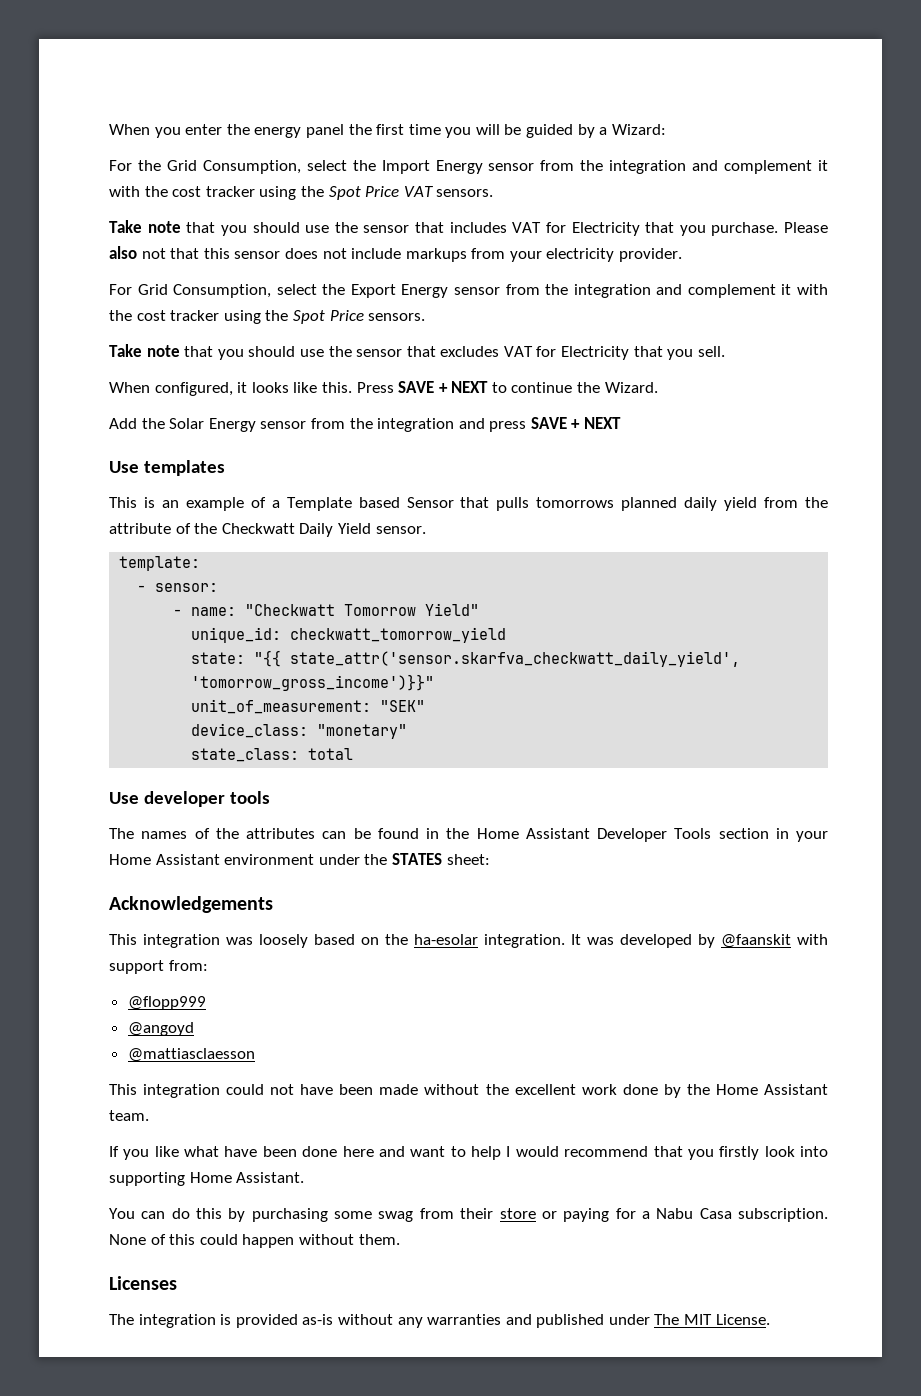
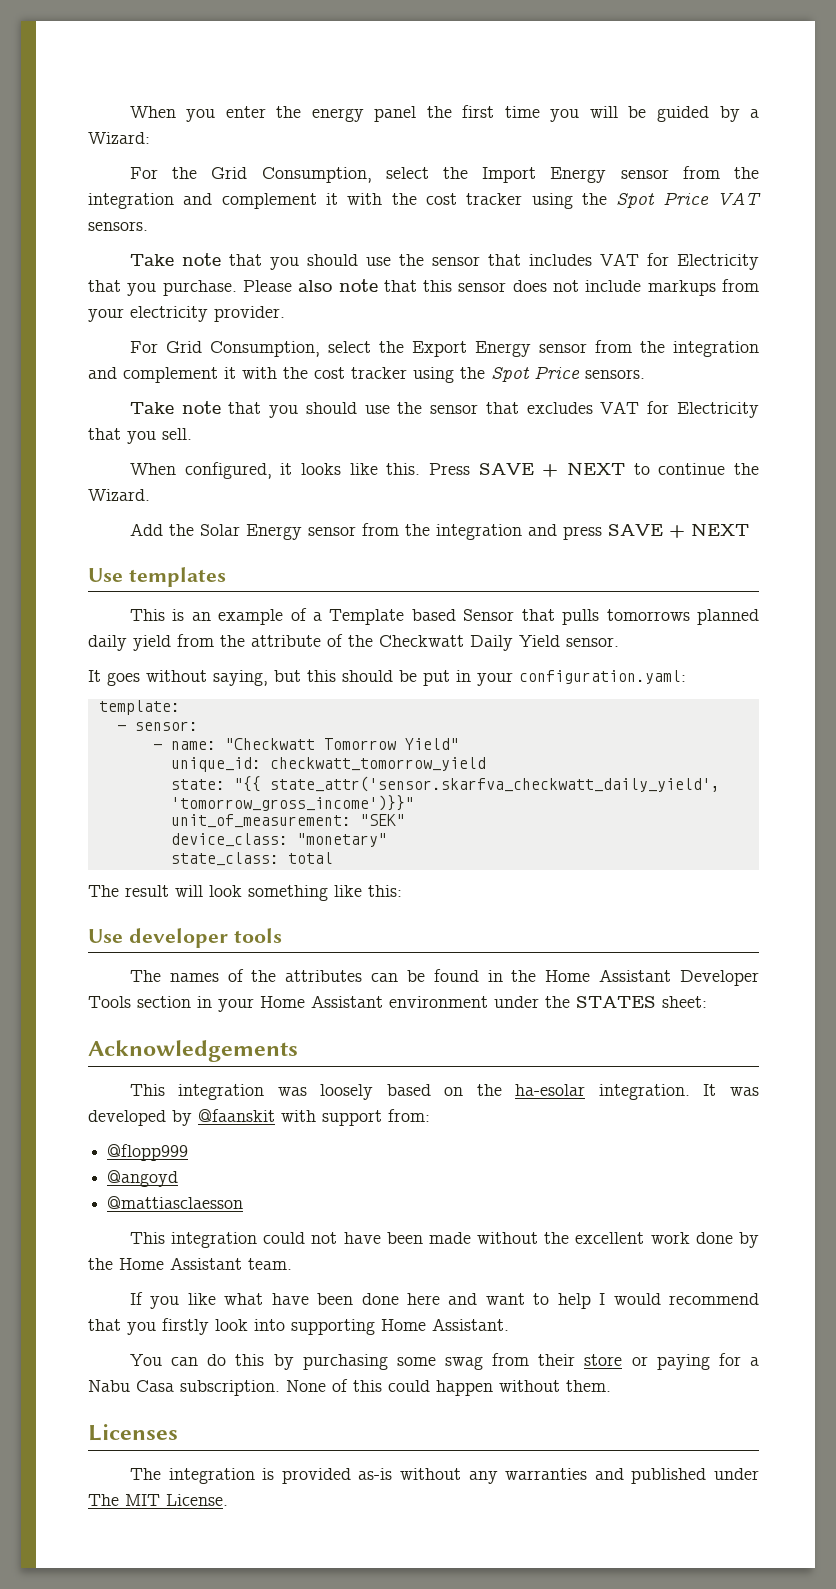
[141,248,166,259] not -> [338,279,378,292] note
(426, 530) none -> [88,670,686,686] // It goes without saying, but this should be put in your configuration.yaml:
(354, 754) none -> [88,885,402,901] // The result will look something like this:

